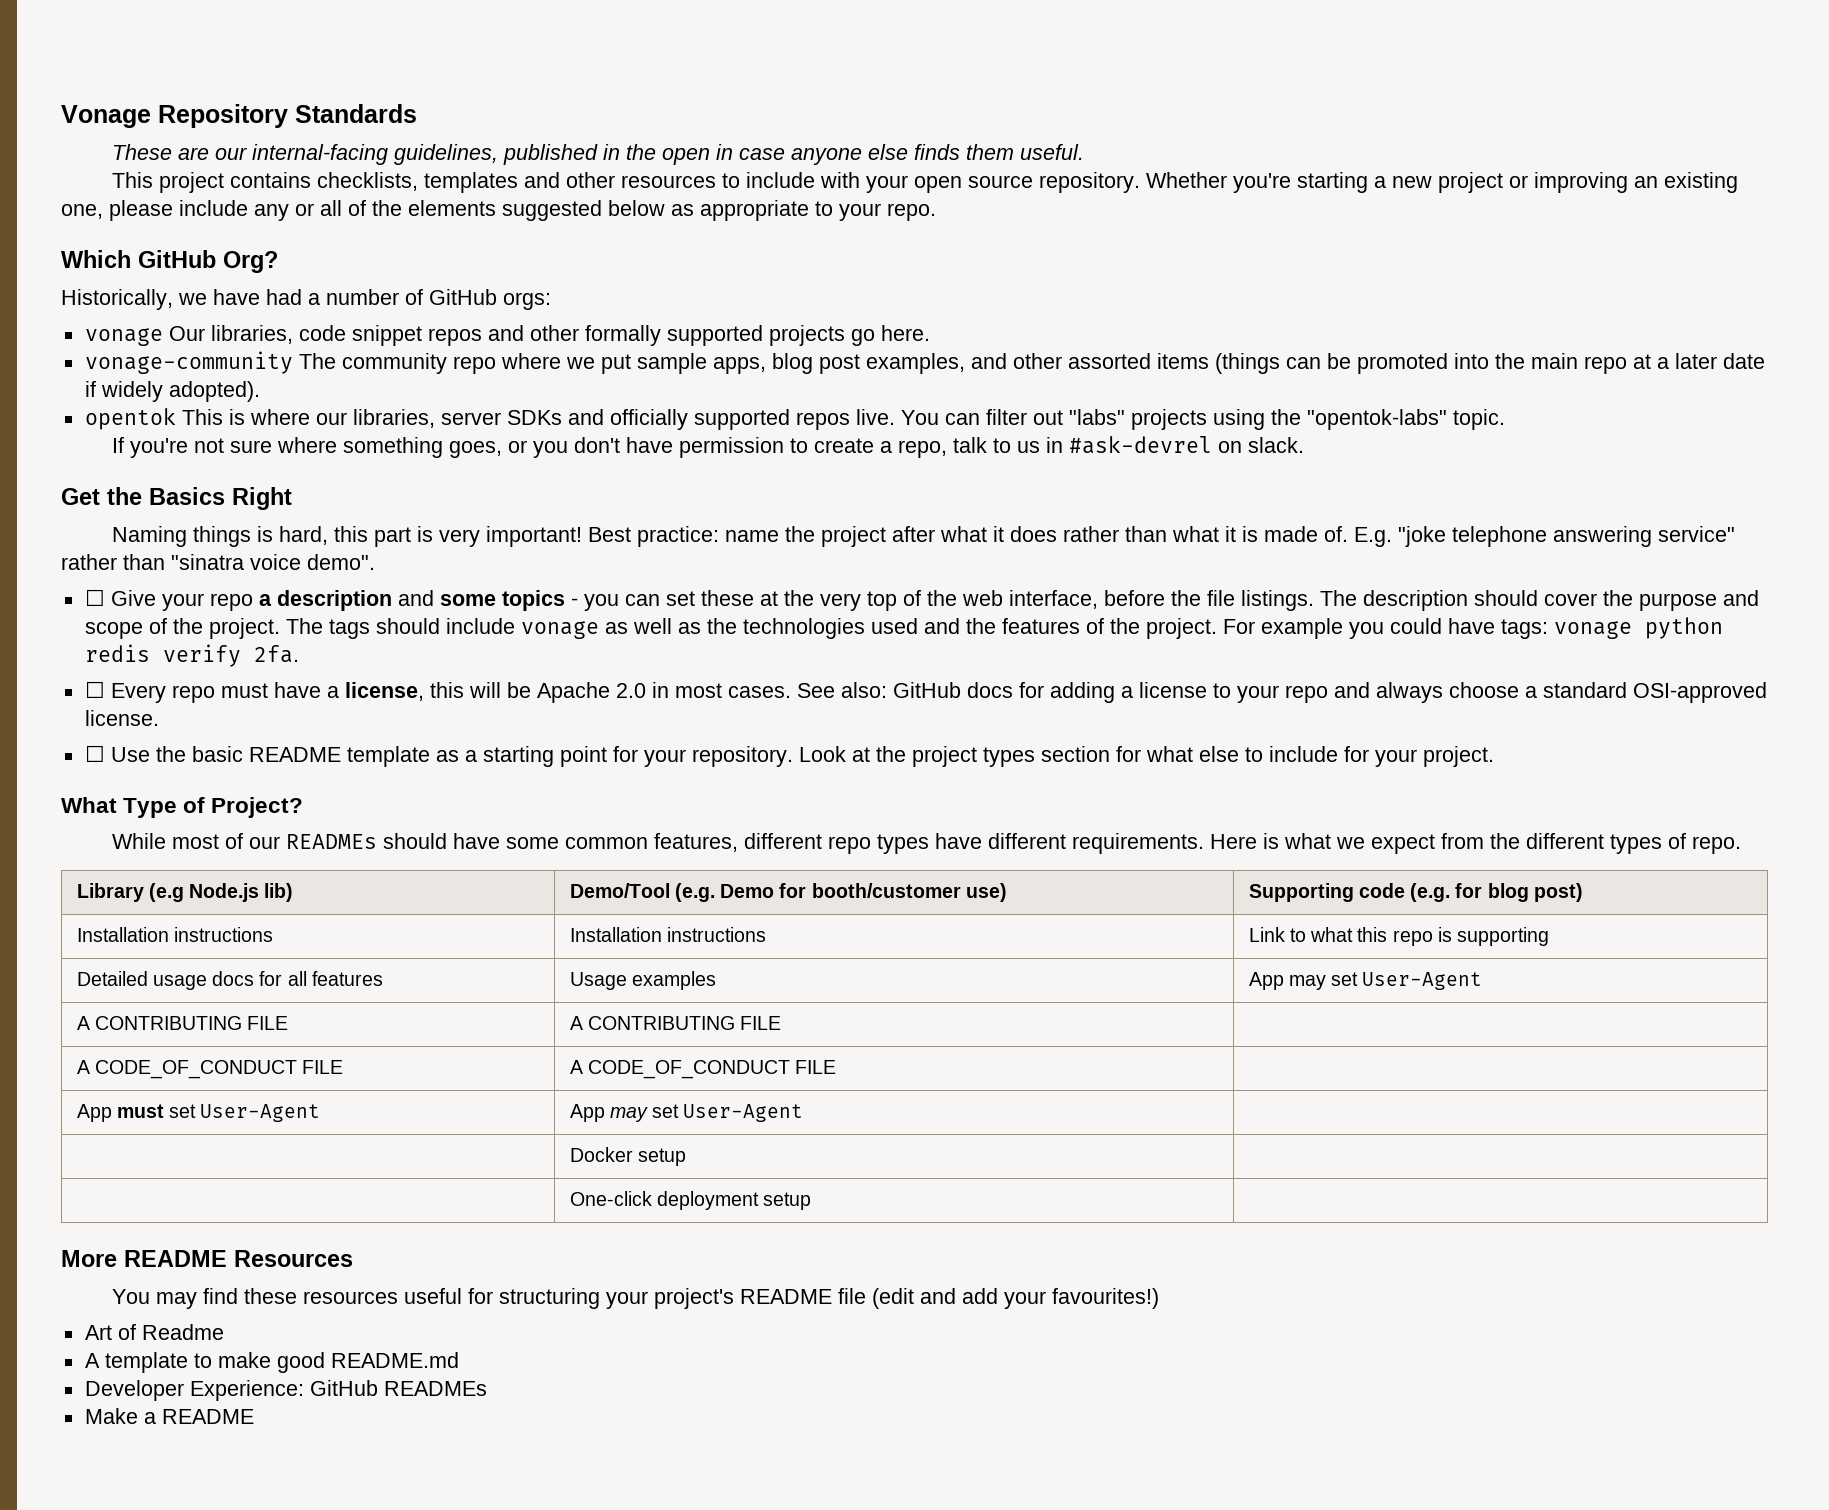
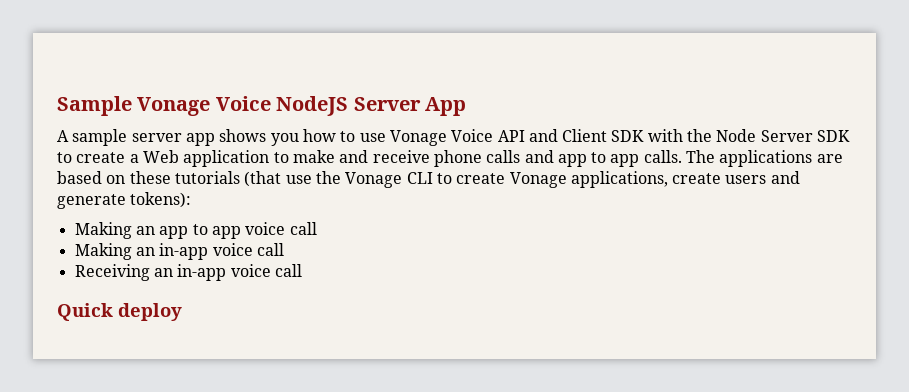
[61,104,417,128] [111,144,1084,165] [111,172,1738,193] [61,200,936,221] [61,250,278,273] [61,289,551,310] [84,325,930,346] [84,351,1765,374] [84,381,260,402] [84,408,1505,430] [111,436,1304,458] [61,487,292,510] [111,526,1735,547] [61,554,375,570] [84,589,1759,611] [84,617,1723,639] [84,644,299,667] [84,681,1767,703] [84,710,159,726] [84,745,1494,767] [61,797,304,818] [111,833,1741,854] [76,883,294,902] [569,883,1007,902] [1248,883,1583,902] [76,927,273,942] [569,927,766,942] [1248,927,1550,946] [76,971,383,990] [569,971,716,990] [1248,972,1483,990] [76,1016,289,1030] [569,1016,782,1030] [76,1060,344,1079] [569,1060,837,1079] [76,1104,321,1122] [569,1104,804,1122] [569,1147,686,1166] [569,1191,812,1210] [61,1250,353,1267] [111,1288,1159,1309] [84,1324,224,1340] [84,1352,459,1373] [84,1380,487,1401] [84,1408,254,1424] Vonage Repository Standards // These are our internal-facing guidelines, published in the open in case anyone else finds them useful. // This project contains checklists, templates and other resources to include with your open source repository. Whether you're starting a new project or improving an existing one, please include any or all of the elements suggested below as appropriate to your repo. // Which GitHub Org? // Historically, we have had a number of GitHub orgs: // vonage Our libraries, code snippet repos and other formally supported projects go here. // vonage-community The community repo where we put sample apps, blog post examples, and other assorted items (things can be promoted into the main repo at a later date if widely adopted). // opentok This is where our libraries, server SDKs and officially supported repos live. You can filter out "labs" projects using the "opentok-labs" topic. // If you're not sure where something goes, or you don't have permission to create a repo, talk to us in #ask-devrel on slack. // Get the Basics Right // Naming things is hard, this part is very important! Best practice: name the project after what it does rather than what it is made of. E.g. "joke telephone answering service" rather than "sinatra voice demo". // ☐ Give your repo a description and some topics - you can set these at the very top of the web interface, before the file listings. The description should cover the purpose and scope of the project. The tags should include vonage as well as the technologies used and the features of the project. For example you could have tags: vonage python redis verify 2fa. // ☐ Every repo must have a license, this will be Apache 2.0 in most cases. See also: GitHub docs for adding a license to your repo and always choose a standard OSI-approved license. // ☐ Use the basic README template as a starting point for your repository. Look at the project types section for what else to include for your project. // What Type of Project? // While most of our READMEs should have some common features, different repo types have different requirements. Here is what we expect from the different types of repo. // Library (e.g Node.js lib) | Demo/Tool (e.g. Demo for booth/customer use) | Supporting code (e.g. for blog post) // Installation instructions | Installation instructions | Link to what this repo is supporting // Detailed usage docs for all features | Usage examples | App may set User-Agent // A CONTRIBUTING FILE | A CONTRIBUTING FILE | // A CODE_OF_CONDUCT FILE | A CODE_OF_CONDUCT FILE | // App must set User-Agent | App may set User-Agent | // | Docker setup | // | One-click deployment setup | // More README Resources // You may find these resources useful for structuring your project's README file (edit and add your favourites!) // Art of Readme // A template to make good README.md // Developer Experience: GitHub READMEs // Make a README -> [57,96,466,116] [57,129,851,146] [57,150,843,167] [57,171,800,188] [57,192,192,209] [74,222,317,239] [74,243,284,260] [74,264,302,281] [57,303,182,321] Sample Vonage Voice NodeJS Server App // A sample server app shows you how to use Vonage Voice API and Client SDK with the Node Server SDK to create a Web application to make and receive phone calls and app to app calls. The applications are based on these tutorials (that use the Vonage CLI to create Vonage applications, create users and generate tokens): // Making an app to app voice call // Making an in-app voice call // Receiving an in-app voice call // Quick deploy

